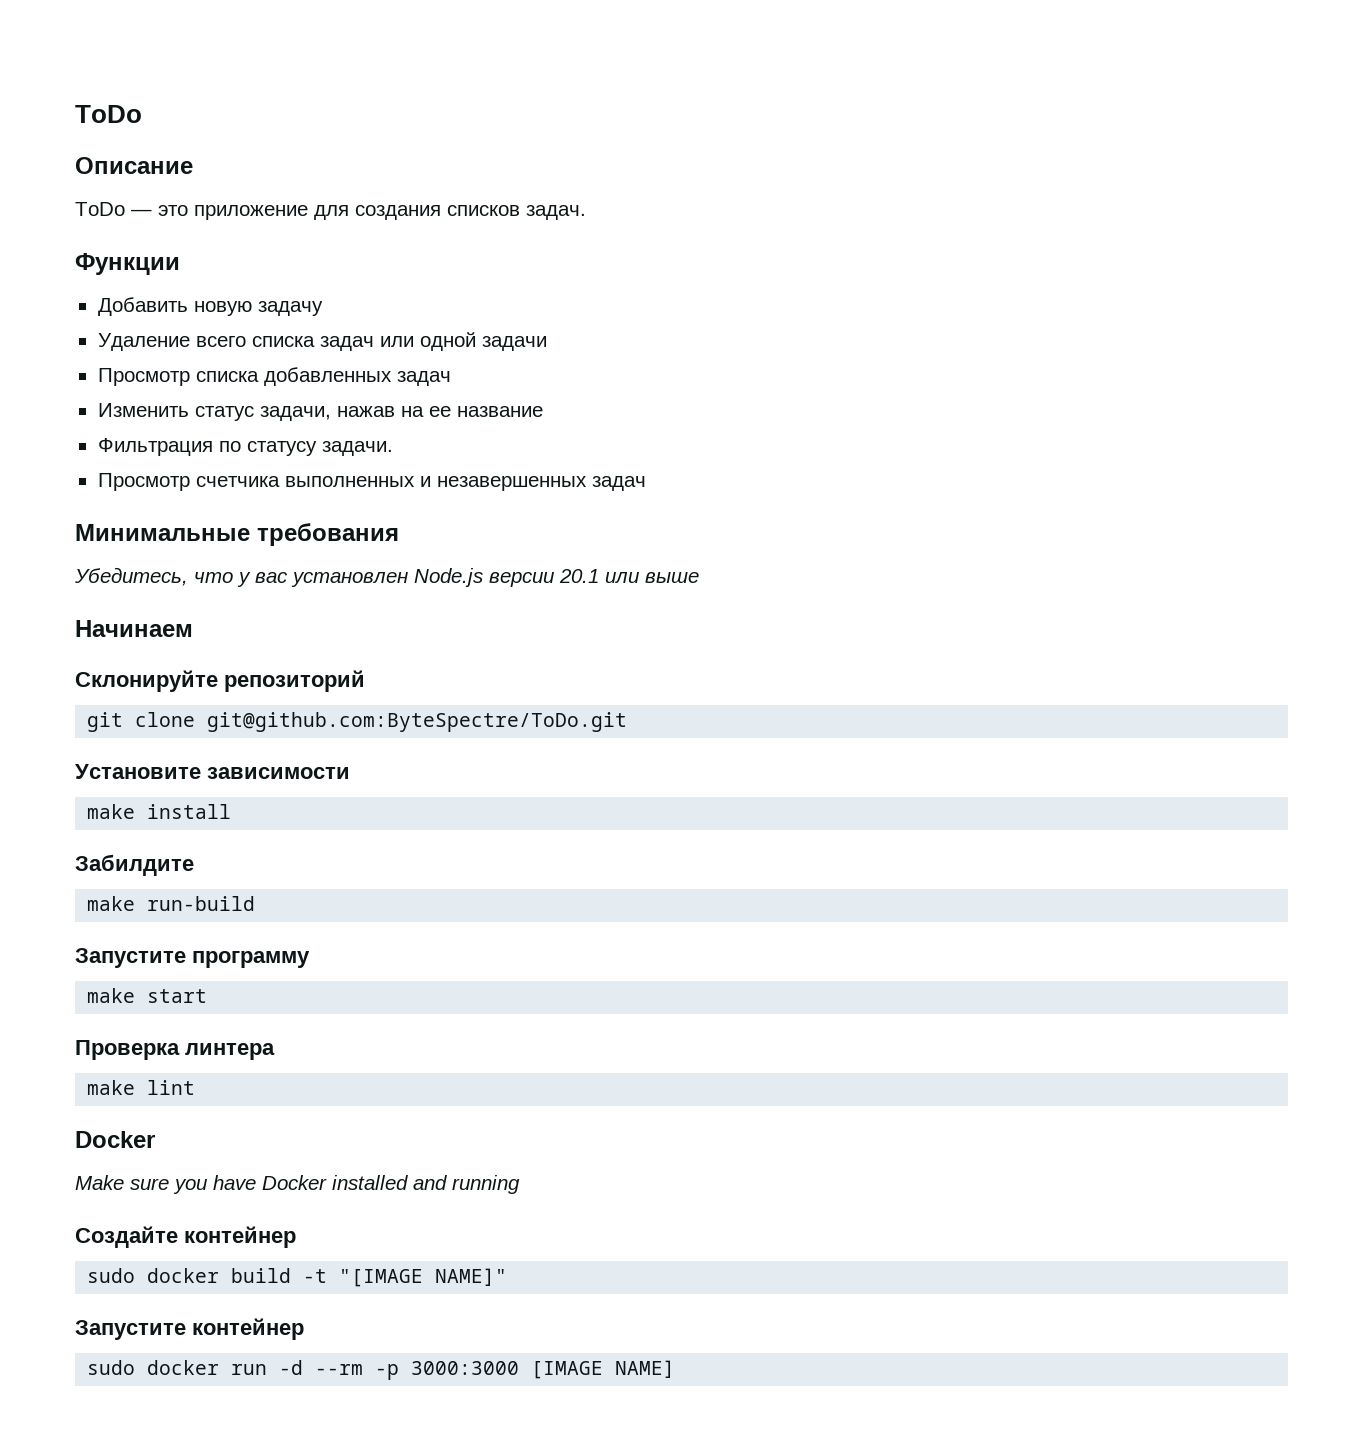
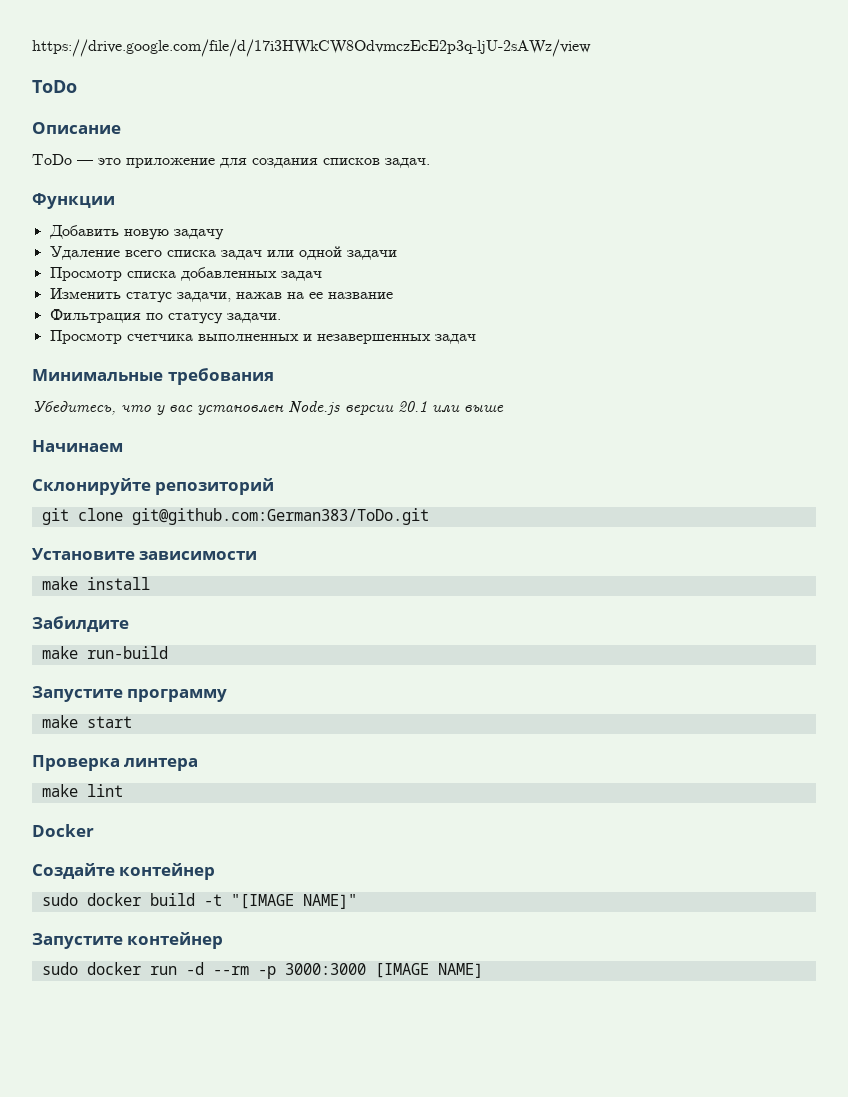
(75, 114) none -> [32,39,591,57] https://drive.google.com/file/d/17i3HWkCW8OdvmczEcE2p3q-ljU-2sAWz/view //
[207,712,628,732] git@github.com:ByteSpectre/ToDo.git -> [131,508,429,525] git@github.com:German383/ToDo.git
[75,1175,520,1194] // Make sure you have Docker installed and running -> (94, 830) none

